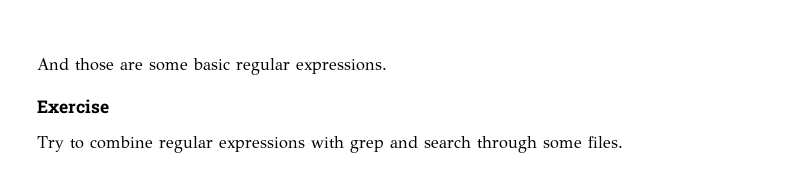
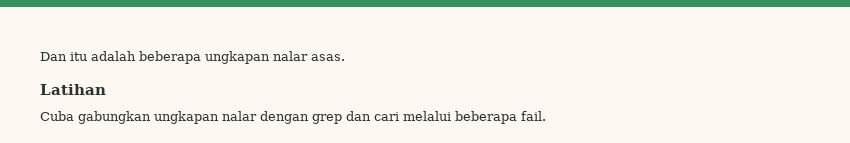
[37,58,387,75] [37,99,109,114] [37,136,623,153] And those are some basic regular expressions. // Exercise // Try to combine regular expressions with grep and search through some files. -> [40,51,345,64] [40,84,106,95] [40,111,546,124] Dan itu adalah beberapa ungkapan nalar asas. // Latihan // Cuba gabungkan ungkapan nalar dengan grep dan cari melalui beberapa fail.

